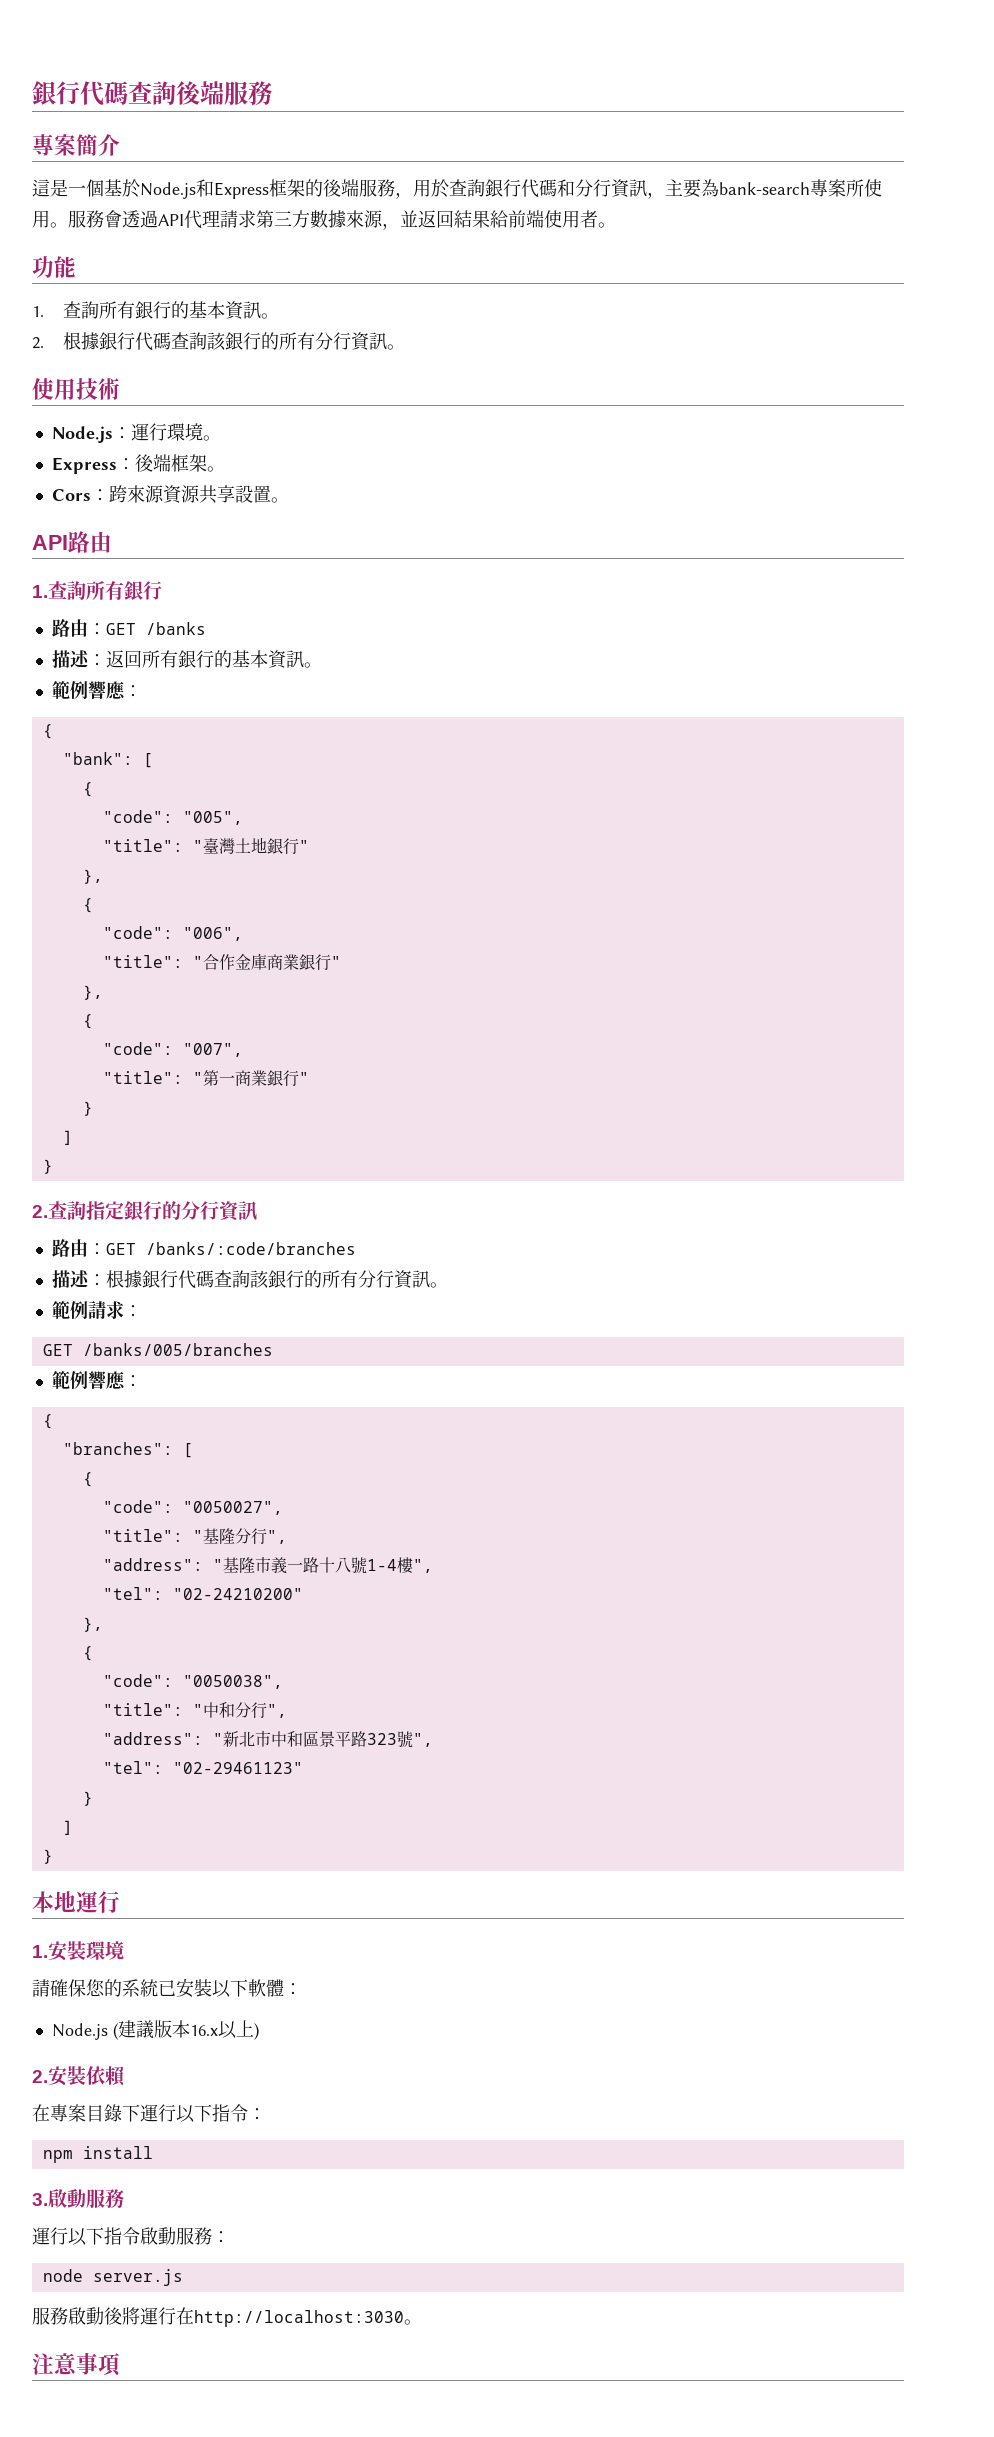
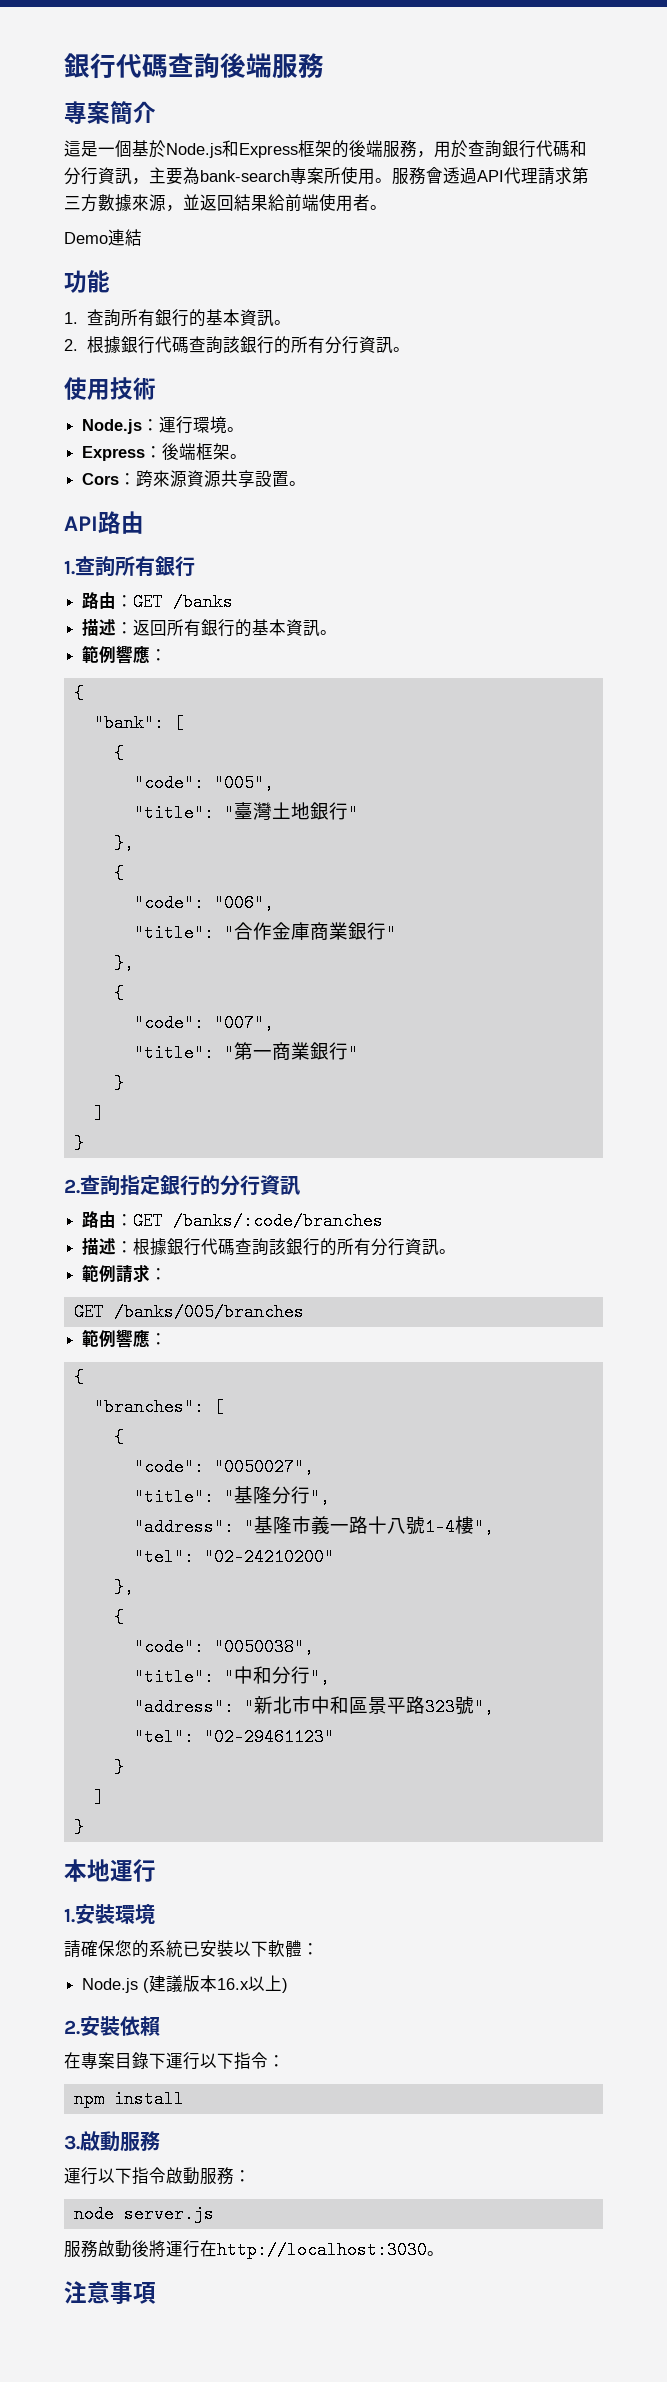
(616, 225) none -> [64,229,142,246] // Demo連結

